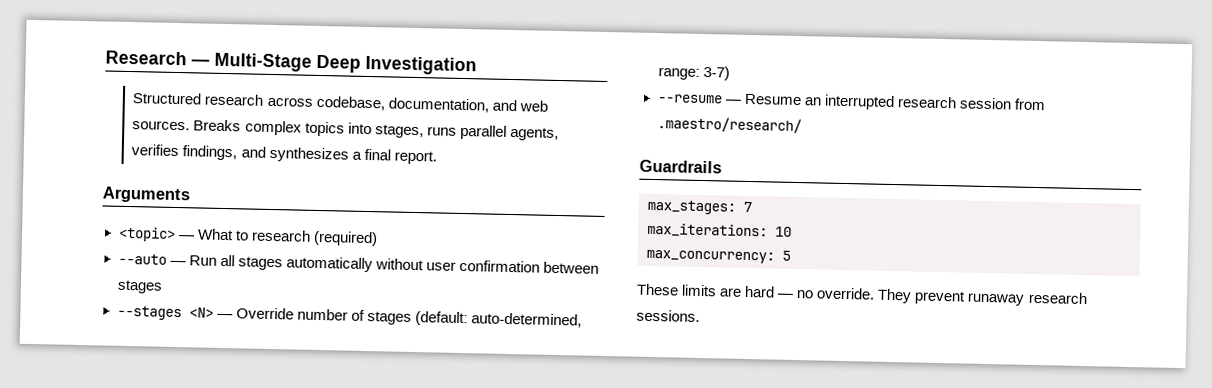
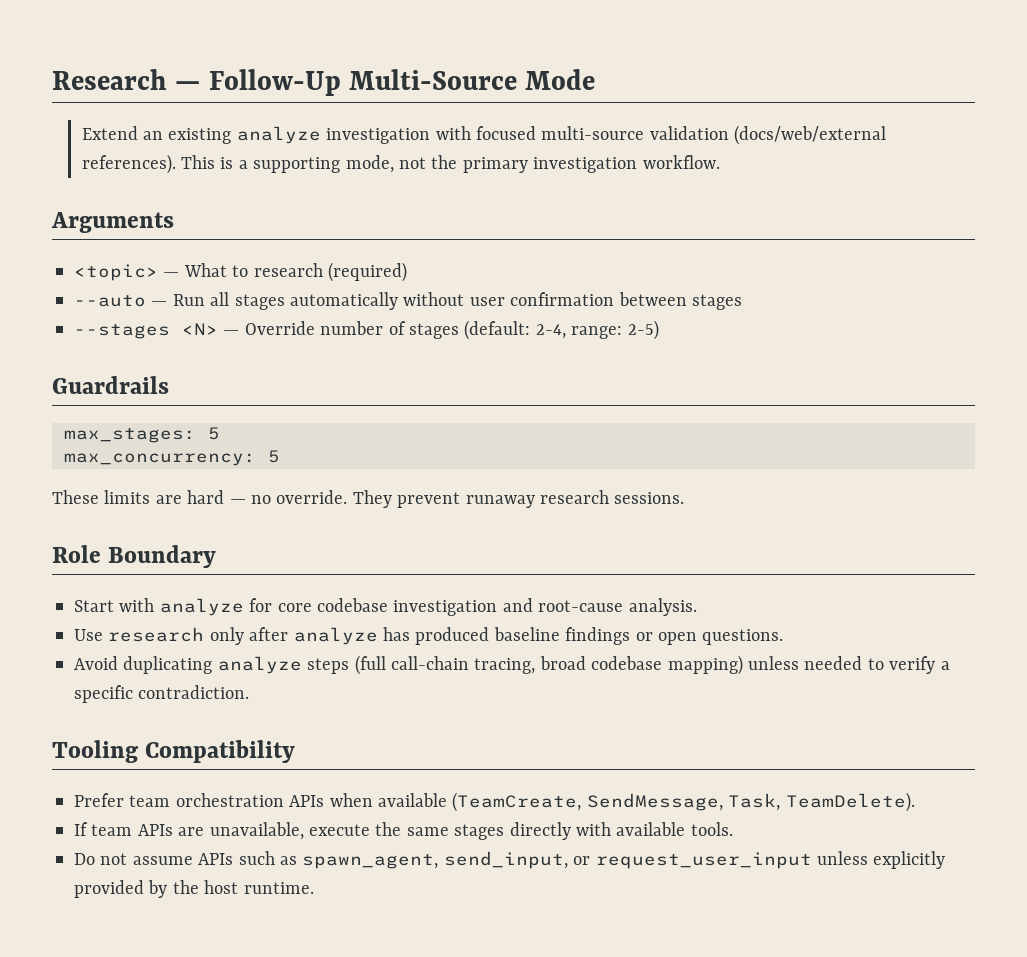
[214,52,477,76] [132,92,548,113] [132,119,559,141] [131,144,437,165] Multi-Stage Deep Investigation // Structured research across codebase, documentation, and web sources. Breaks complex topics into stages, runs parallel agents, verifies findings, and synthesizes a final report. -> [208,69,596,96] [81,125,887,145] [81,154,720,174] Follow-Up Multi-Source Mode // Extend an existing analyze investigation with focused multi-source validation (docs/web/external references). This is a supporting mode, not the primary investigation workflow.
[470,312,582,328] [657,65,730,81] [656,93,1046,111] [656,116,802,134] auto-determined, range: 3-7) // --resume — Resume an interrupted research session from .maestro/research/ -> [535,320,659,340] 2-4, range: 2-5)
[743,201,752,213] [647,222,792,239] 7 // max_iterations: 10 -> [208,427,220,440] 5
(700, 315) none -> [52,545,217,568] [74,598,697,616] [74,627,784,645] [74,655,950,675] [74,685,250,703] [52,740,296,763] [74,792,915,812] [74,822,733,840] [74,851,946,869] [74,880,314,898] // Role Boundary // Start with analyze for core codebase investigation and root-cause analysis. // Use research only after analyze has produced baseline findings or open questions. // Avoid duplicating analyze steps (full call-chain tracing, broad codebase mapping) unless needed to verify a specific contradiction. // Tooling Compatibility // Prefer team orchestration APIs when available (TeamCreate, SendMessage, Task, TeamDelete). // If team APIs are unavailable, execute the same stages directly with available tools. // Do not assume APIs such as spawn_agent, send_input, or request_user_input unless explicitly provided by the host runtime.

